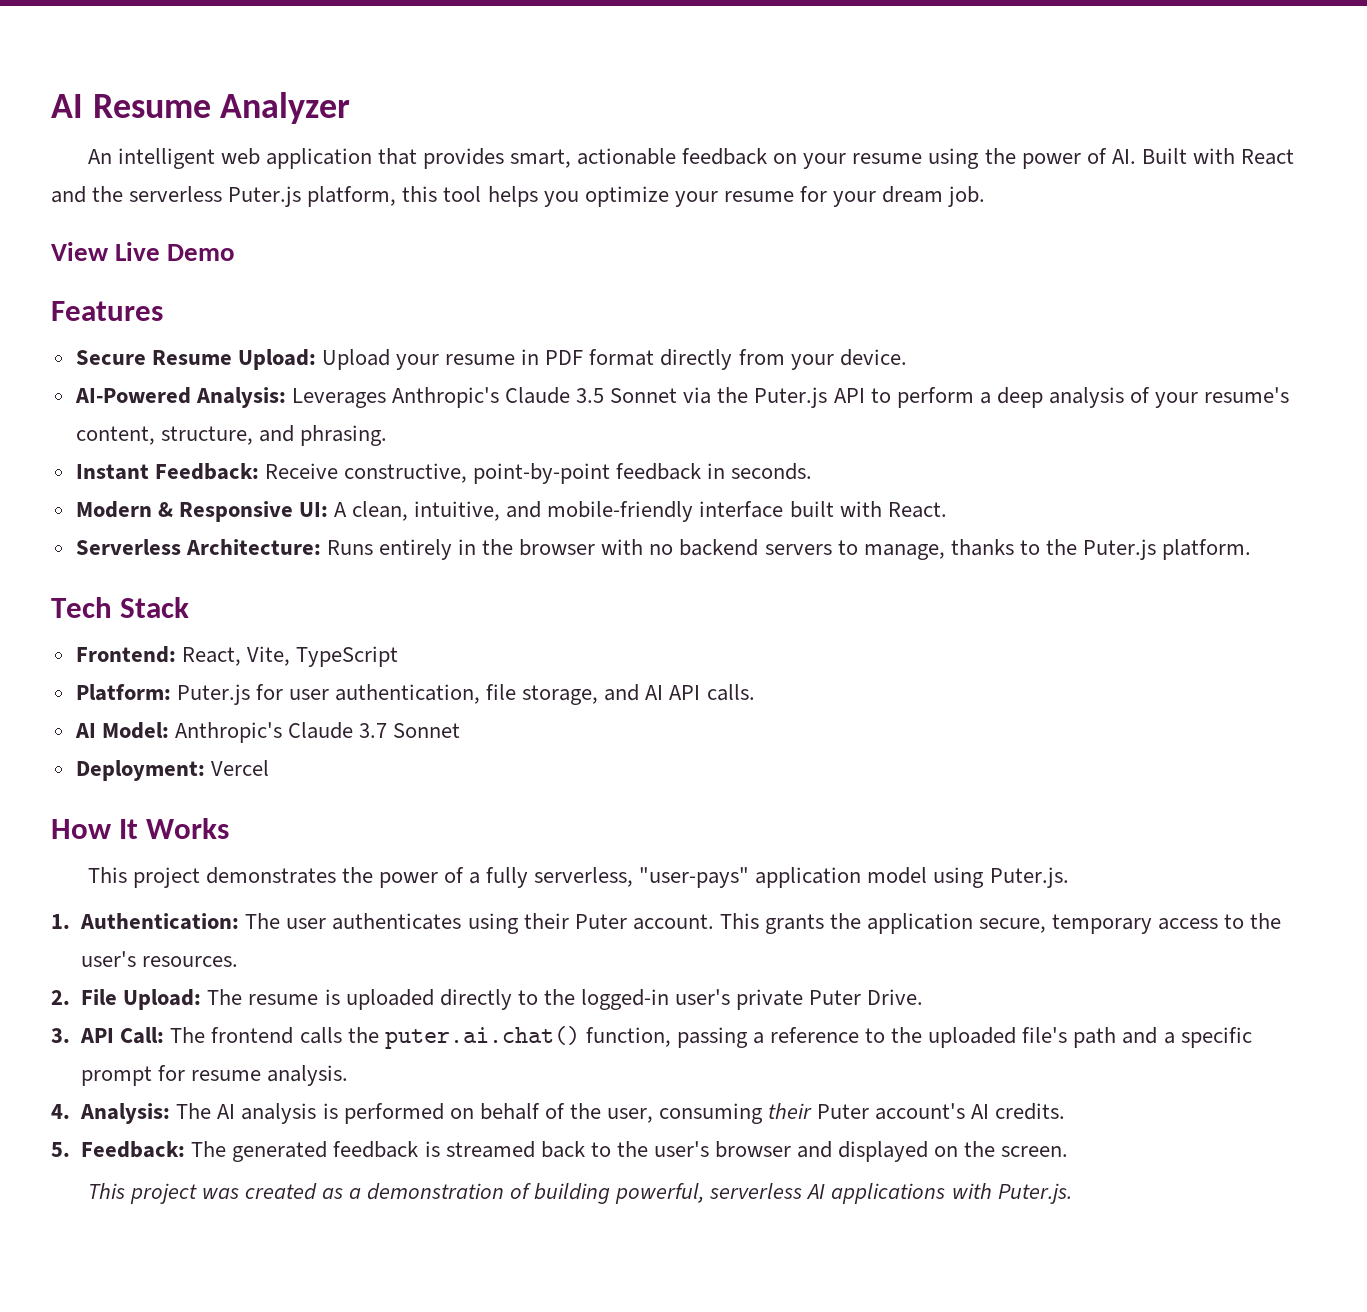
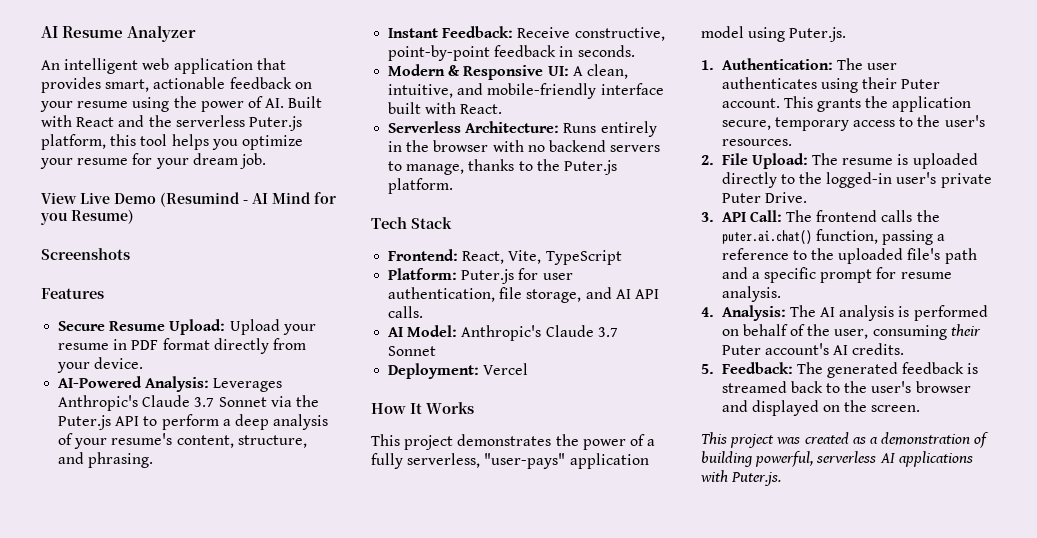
(236, 252) none -> [160,192,336,207] [40,209,134,225] [41,248,130,260] (Resumind - AI Mind for you Resume) // Screenshots
[576,388,605,403] 3.5 -> [194,397,215,407] 3.7

